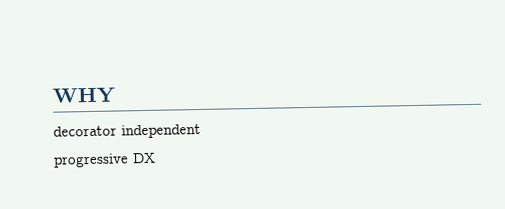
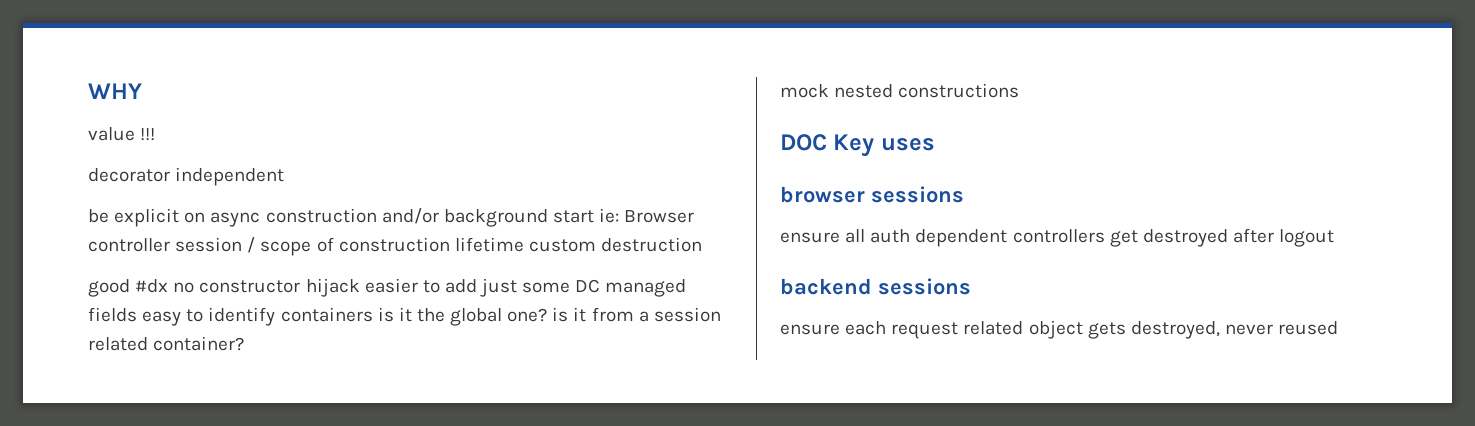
(115, 95) none -> [88,127,156,141] // value !!!
[53,152,156,168] progressive DX -> [88,208,695,227] [88,237,703,256] [88,278,687,297] [88,307,721,326] [88,336,245,351] [780,83,1020,98] [780,134,935,157] [780,186,964,203] [780,228,1335,247] [780,278,971,295] [780,320,1339,339] be explicit on async construction and/or background start ie: Browser controller session / scope of construction lifetime custom destruction // good #dx no constructor hijack easier to add just some DC managed fields easy to identify containers is it the global one? is it from a session related container? // mock nested constructions // DOC Key uses // browser sessions // ensure all auth dependent controllers get destroyed after logout // backend sessions // ensure each request related object gets destroyed, never reused

